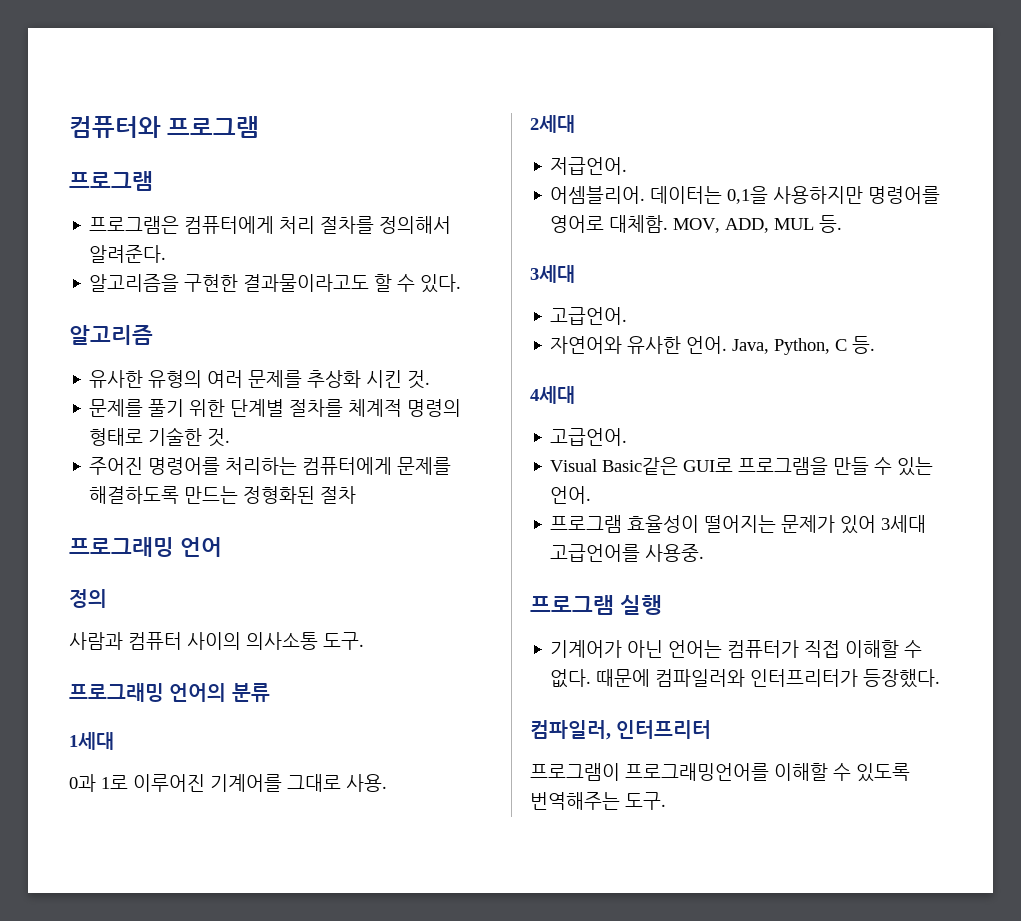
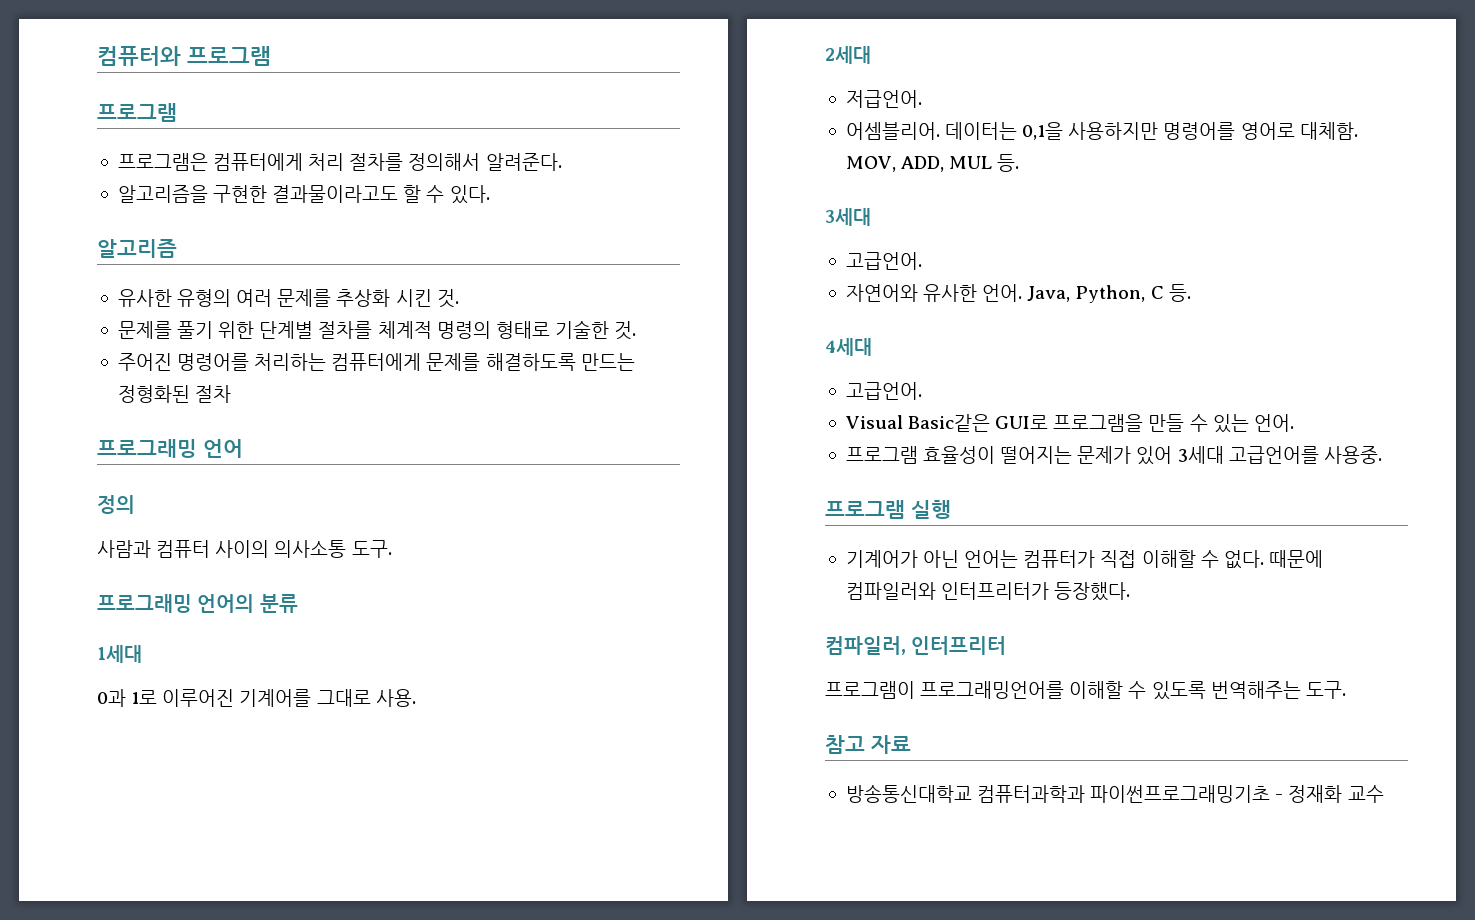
(666, 801) none -> [825,735,911,754] [845,784,1384,803] // 참고 자료 // 방송통신대학교 컴퓨터과학과 파이썬프로그래밍기초 - 정재화 교수

